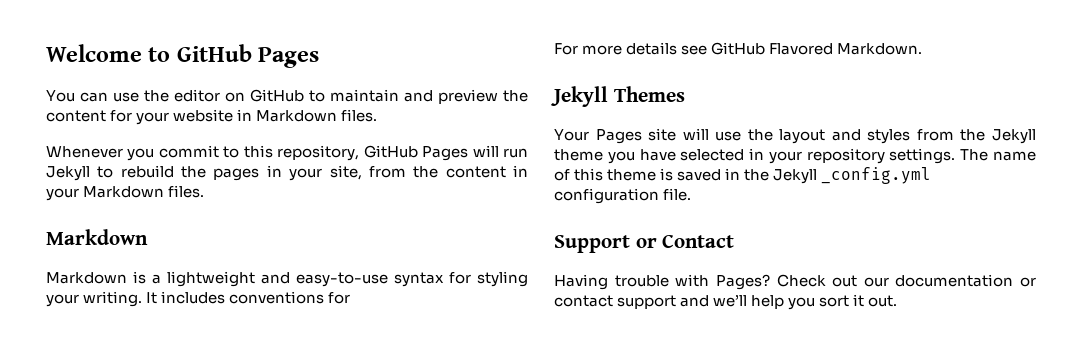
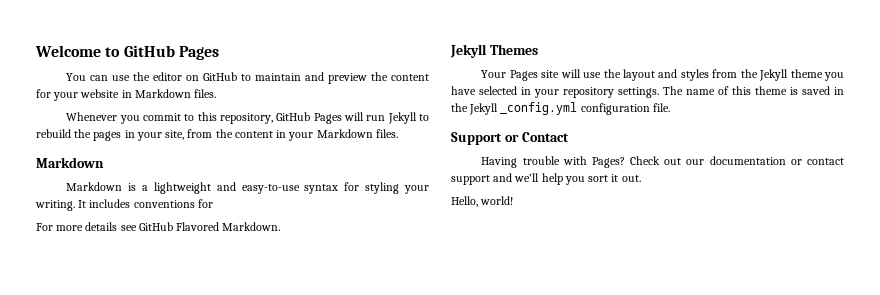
(898, 301) none -> [451,196,514,207] // Hello, world!

